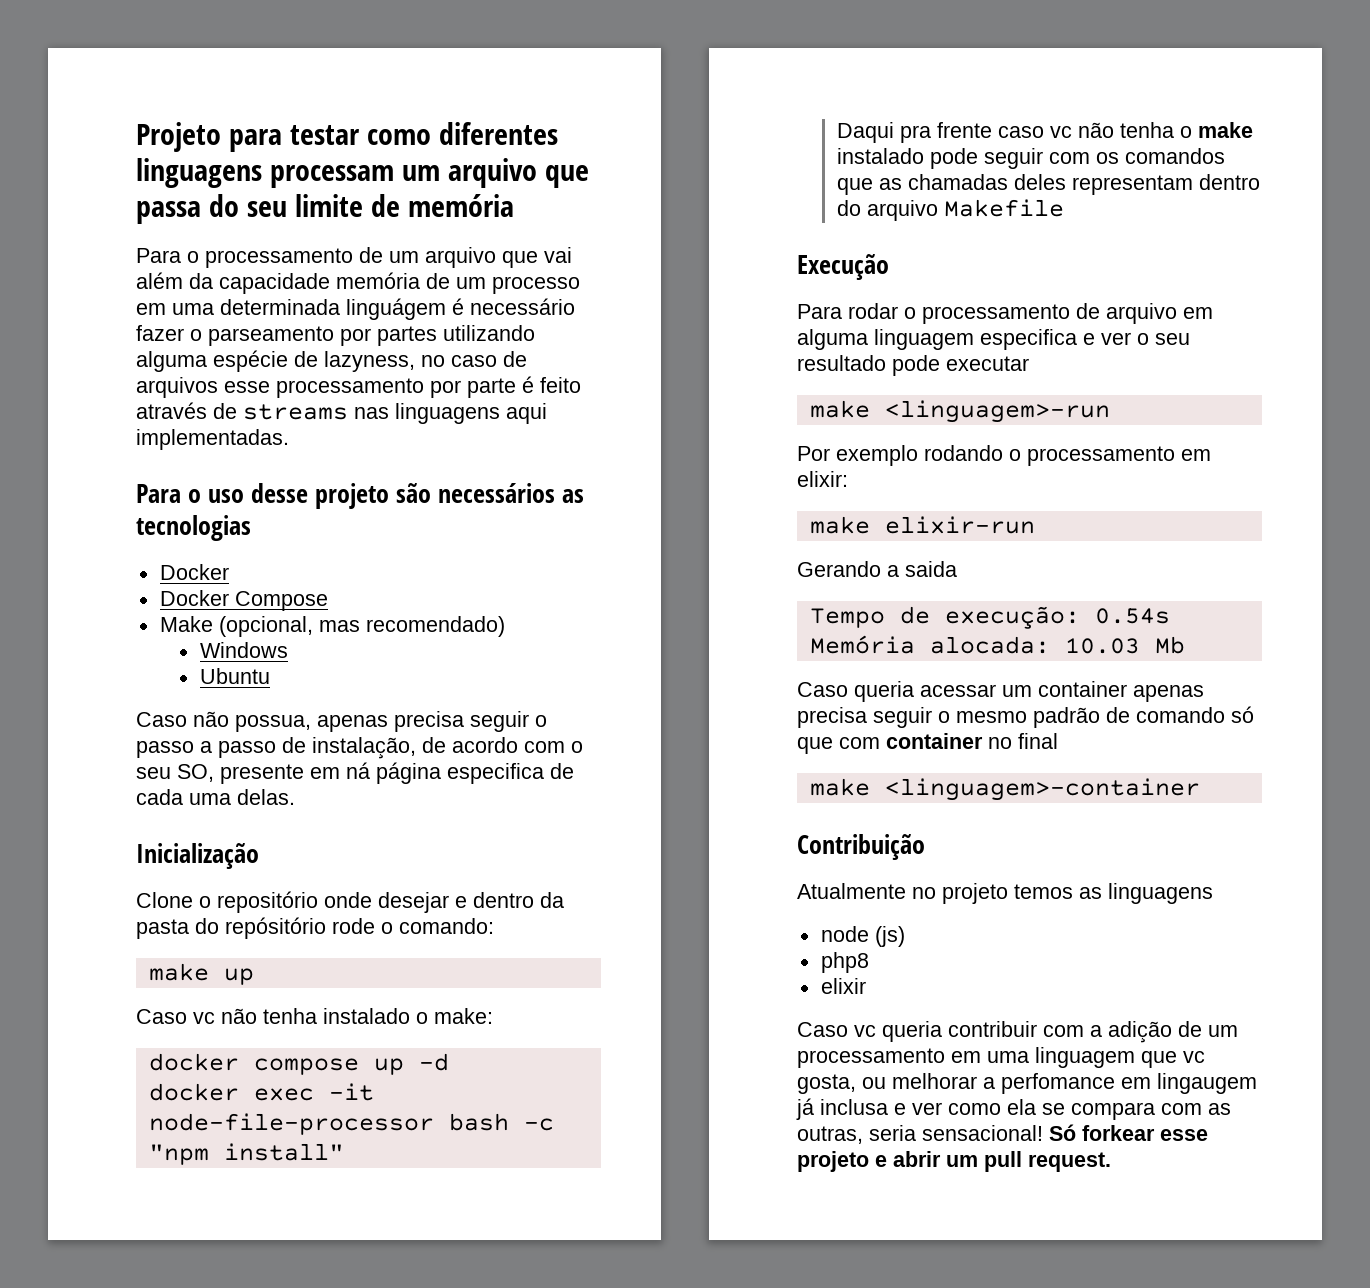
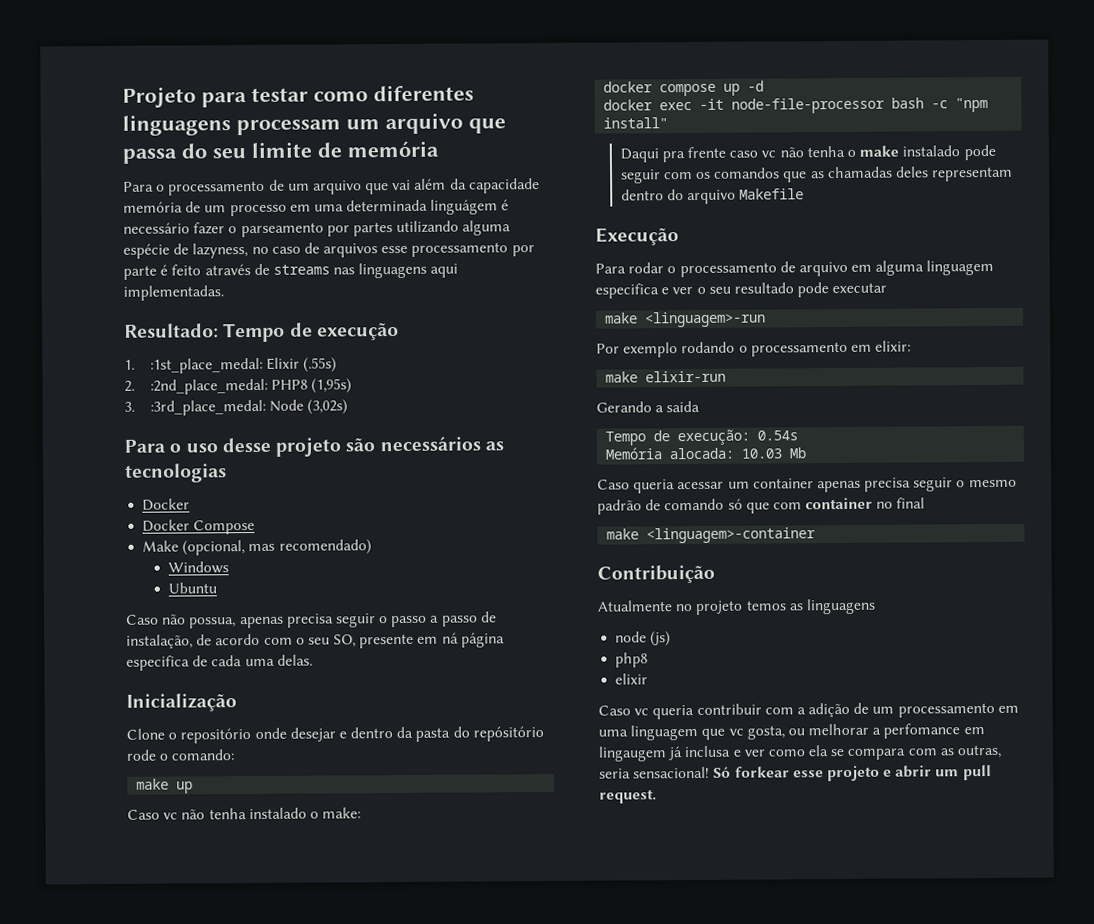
(289, 439) none -> [124,322,399,343] [124,357,338,374] [124,378,353,395] [124,399,349,416] // Resultado: Tempo de execução // 1. :1st_place_medal: Elixir (.55s) // 2. :2nd_place_medal: PHP8 (1,95s) // 3. :3rd_place_medal: Node (3,02s)

